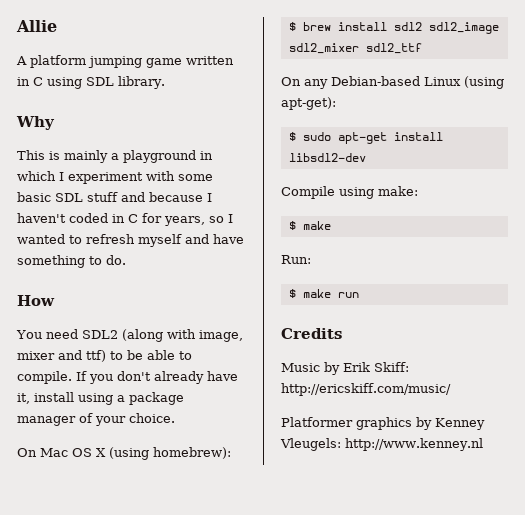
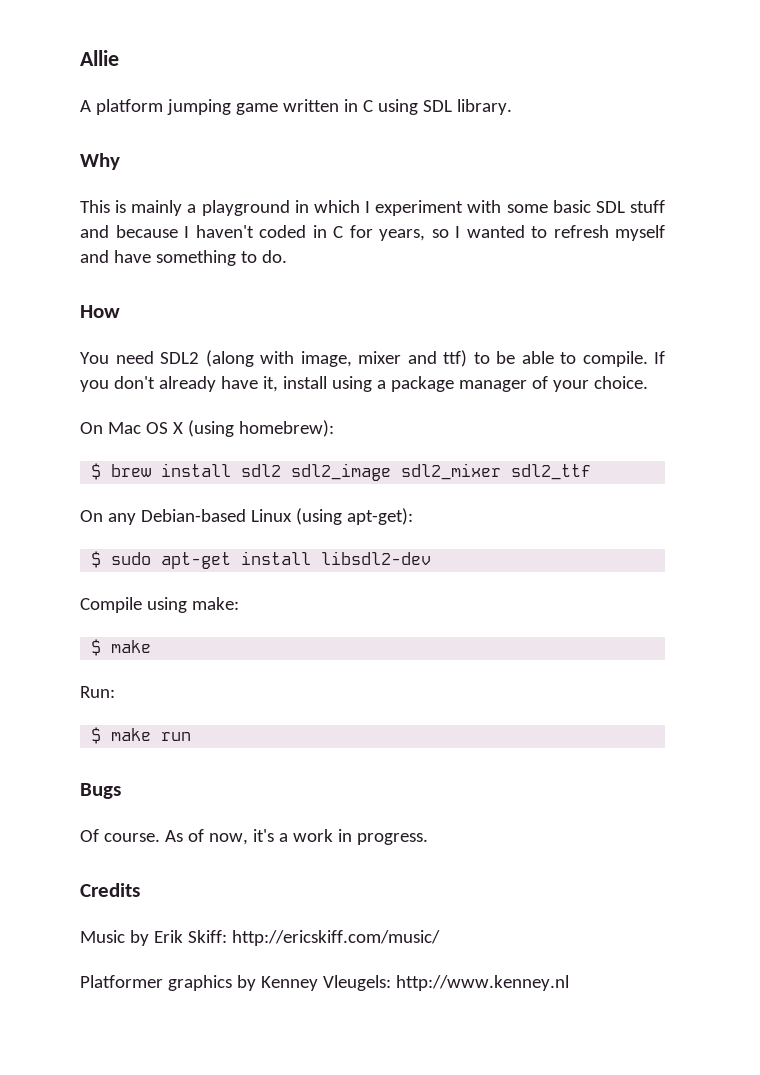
(359, 295) none -> [80,783,121,799] [80,829,428,845] // Bugs // Of course. As of now, it's a work in progress.

